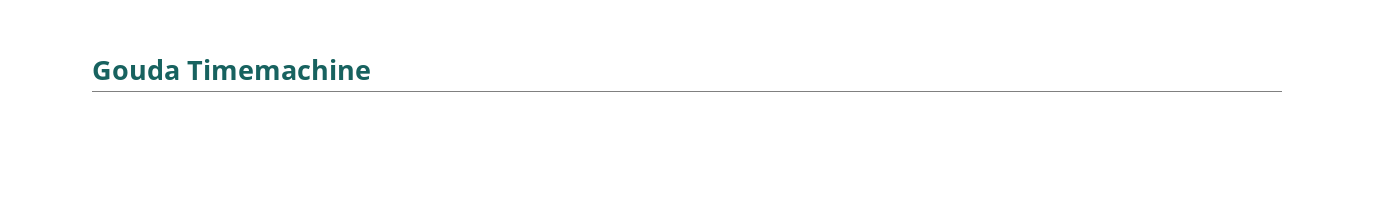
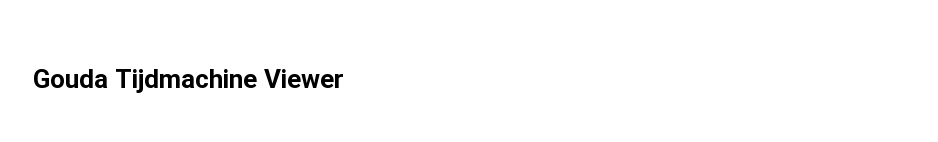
[187,59,372,80] Timemachine -> [115,69,345,93] Tijdmachine Viewer

